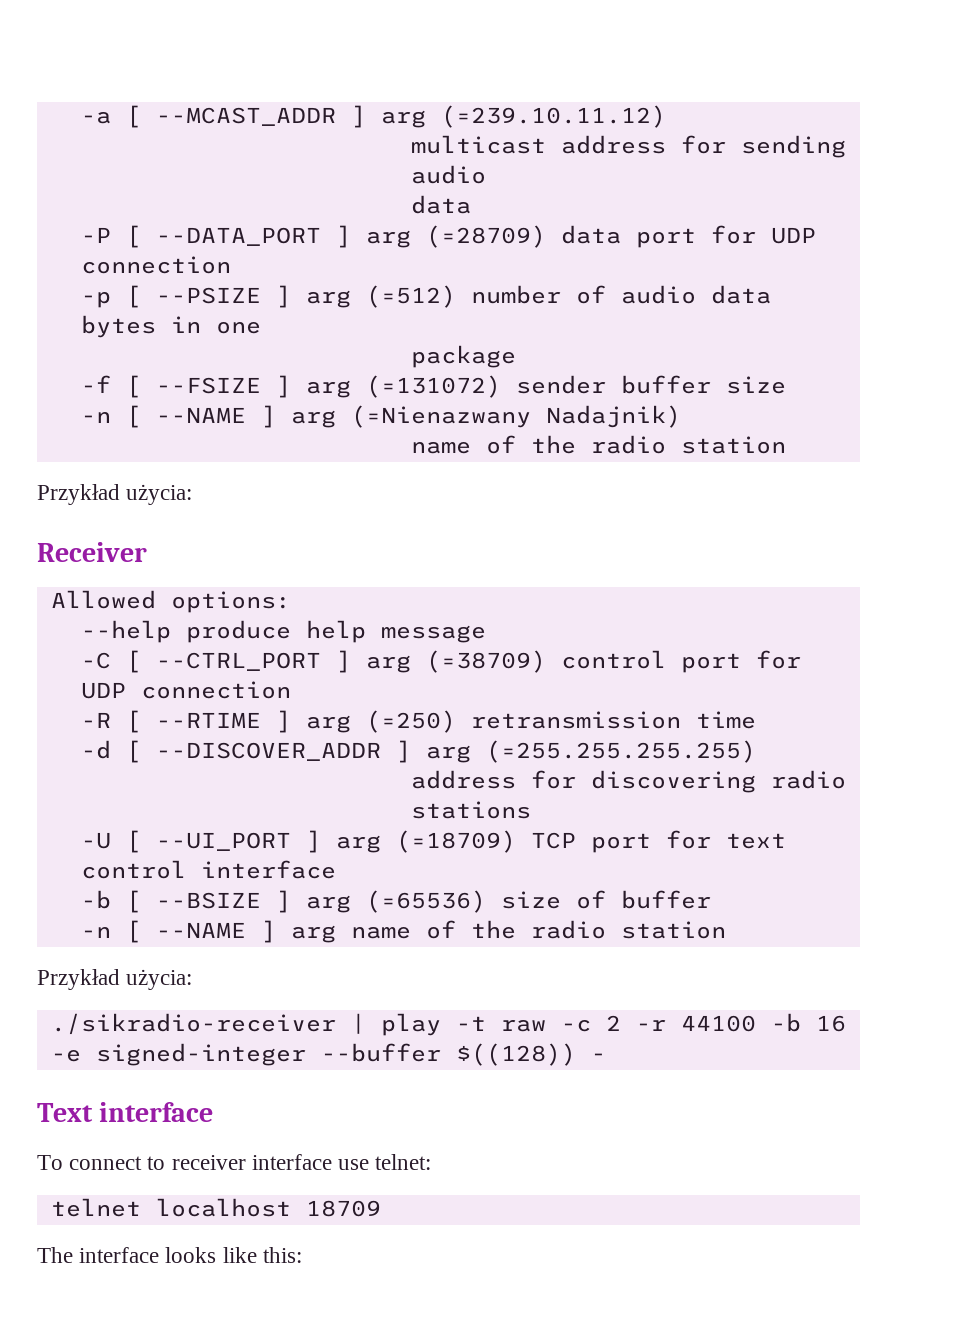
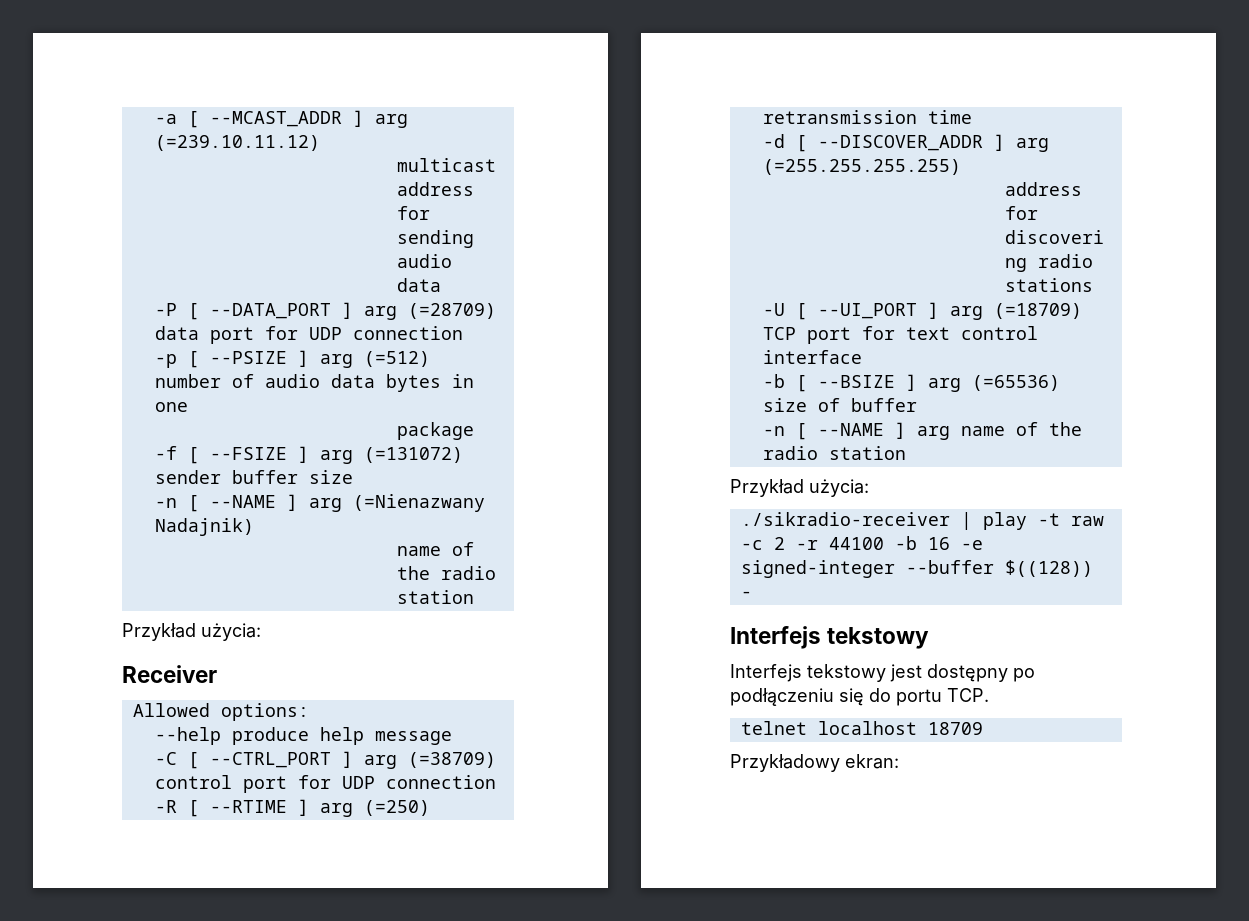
[37,1102,214,1122] [37,1154,432,1170] [50,1198,381,1217] [37,1247,302,1263] Text interface // To connect to receiver interface use telnet: // telnet localhost 18709 // The interface looks like this: -> [730,626,930,649] [730,664,1035,682] [730,688,989,706] [740,721,983,735] [730,754,899,772] Interfejs tekstowy // Interfejs tekstowy jest dostępny po podłączeniu się do portu TCP. // telnet localhost 18709 // Przykładowy ekran:

